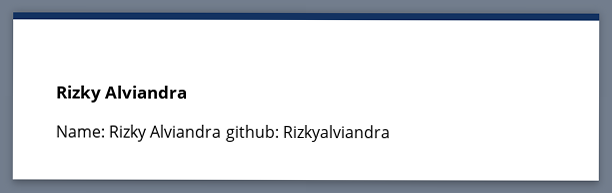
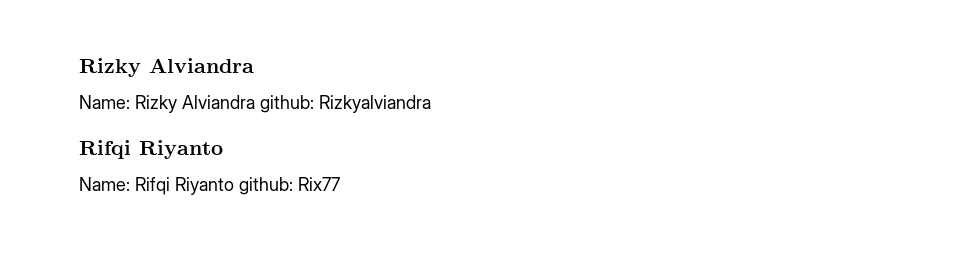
(390, 133) none -> [79,140,223,159] [79,177,340,195] // Rifqi Riyanto // Name: Rifqi Riyanto github: Rix77

